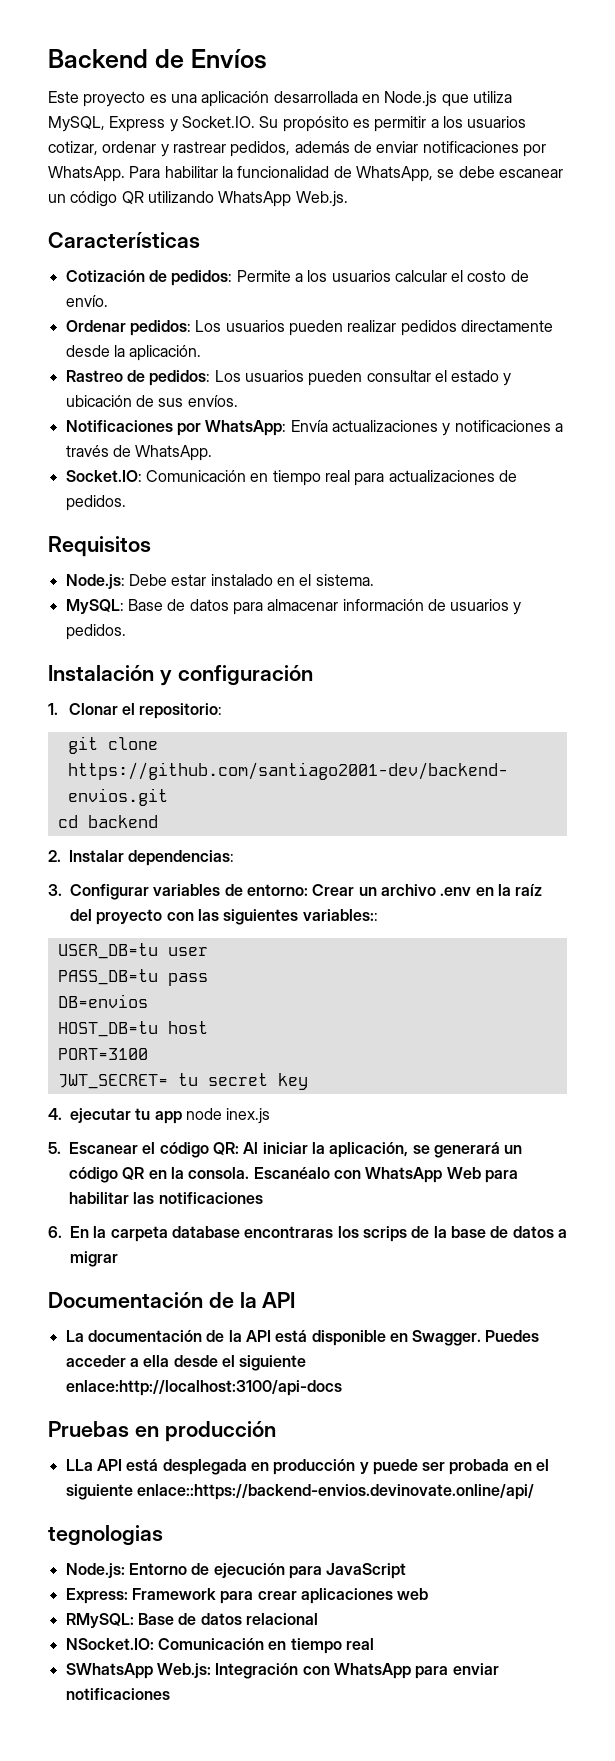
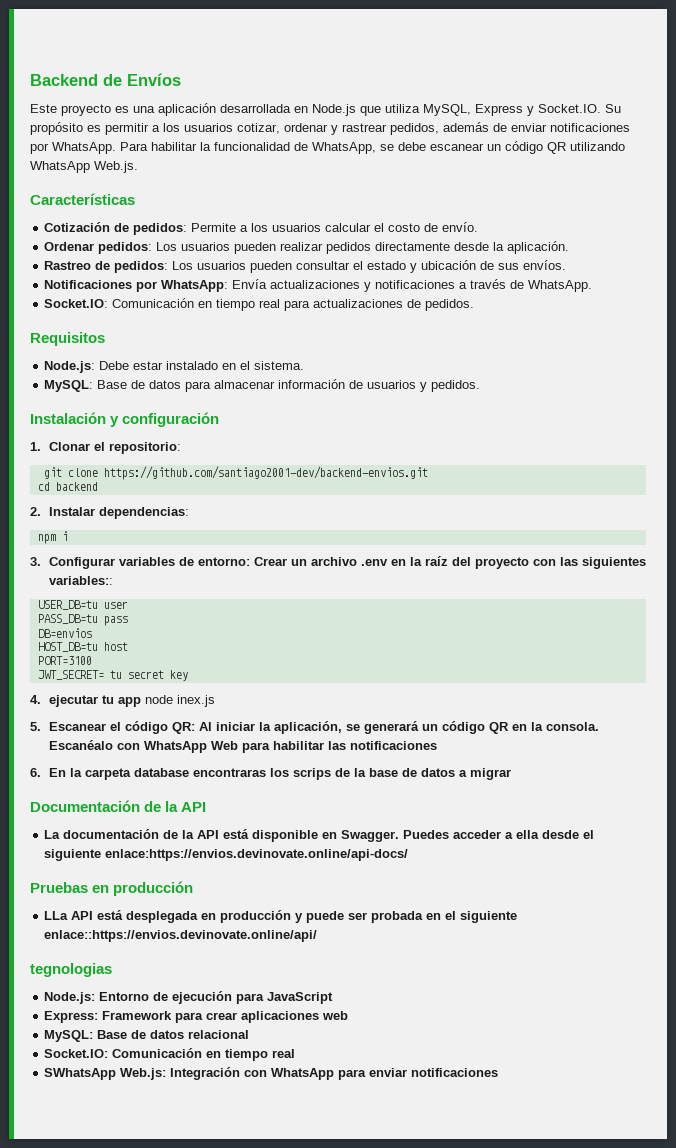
(235, 858) none -> [37,531,68,544] // npm i
[65,1380,342,1396] enlace:http://localhost:3100/api-docs -> [105,849,409,861] enlace:https://envios.devinovate.online/api-docs/
[136,1484,534,1500] enlace::https://backend-envios.devinovate.online/api/ -> [44,930,318,942] enlace::https://envios.devinovate.online/api/
[65,1613,134,1628] RMySQL: -> [44,1030,94,1042] MySQL:
[65,1638,154,1650] NSocket.IO: -> [44,1049,109,1058] Socket.IO:

